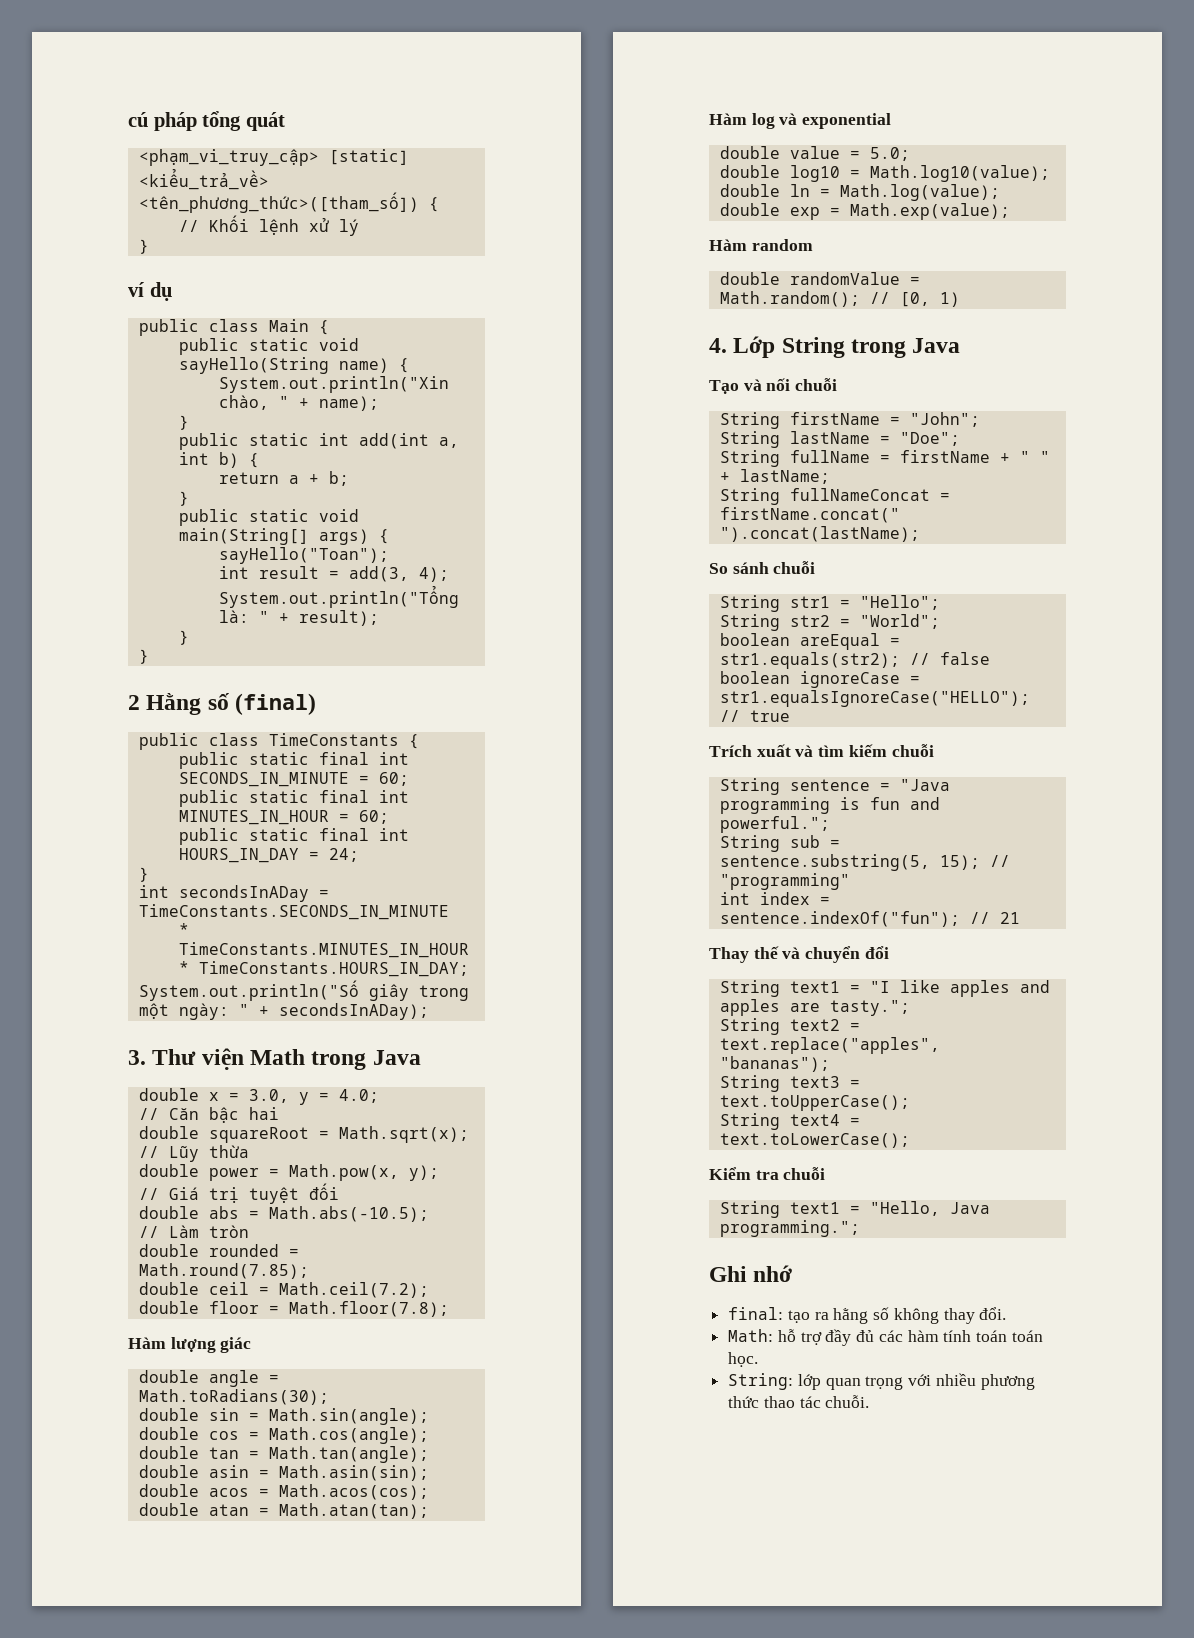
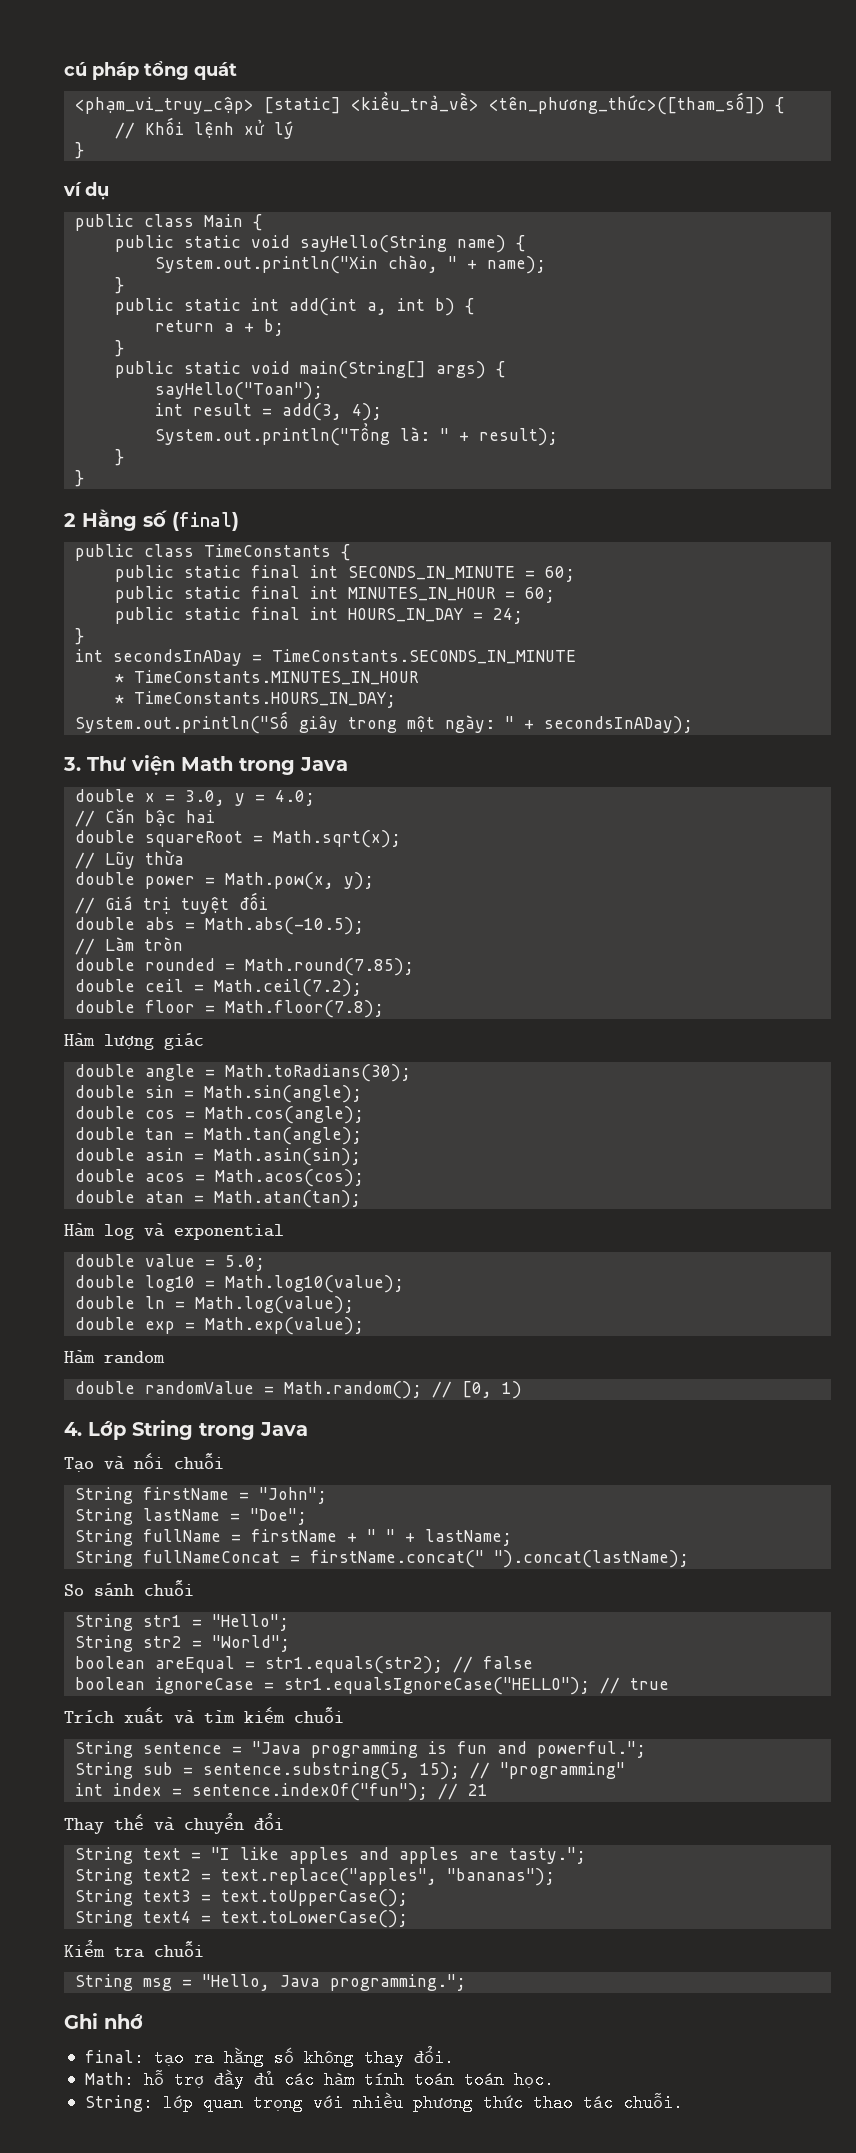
[789,981,840,993] text1 -> [143,1848,182,1860] text
[789,1202,840,1214] text1 -> [143,1978,173,1991] msg

